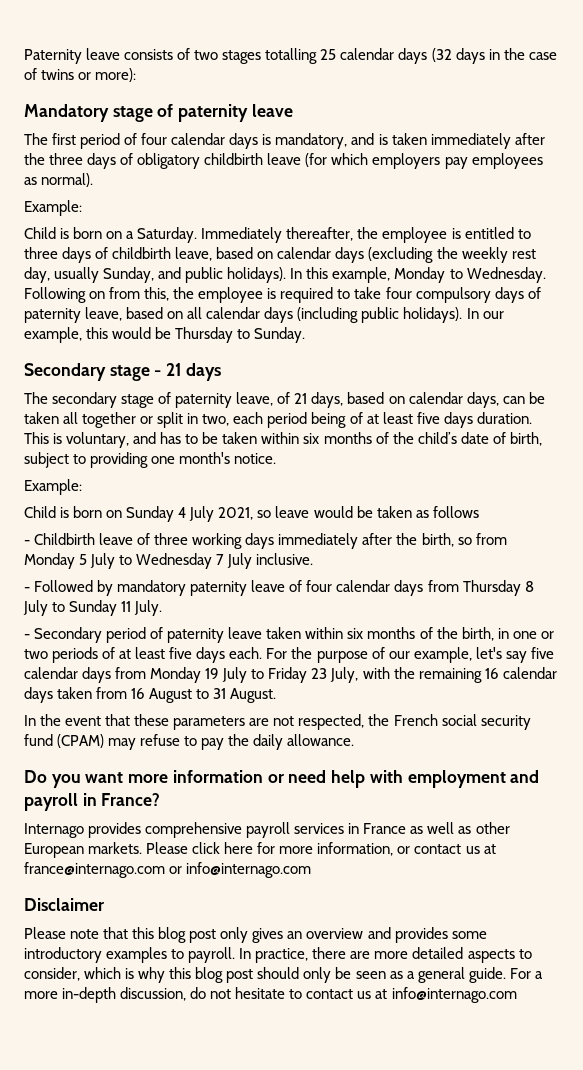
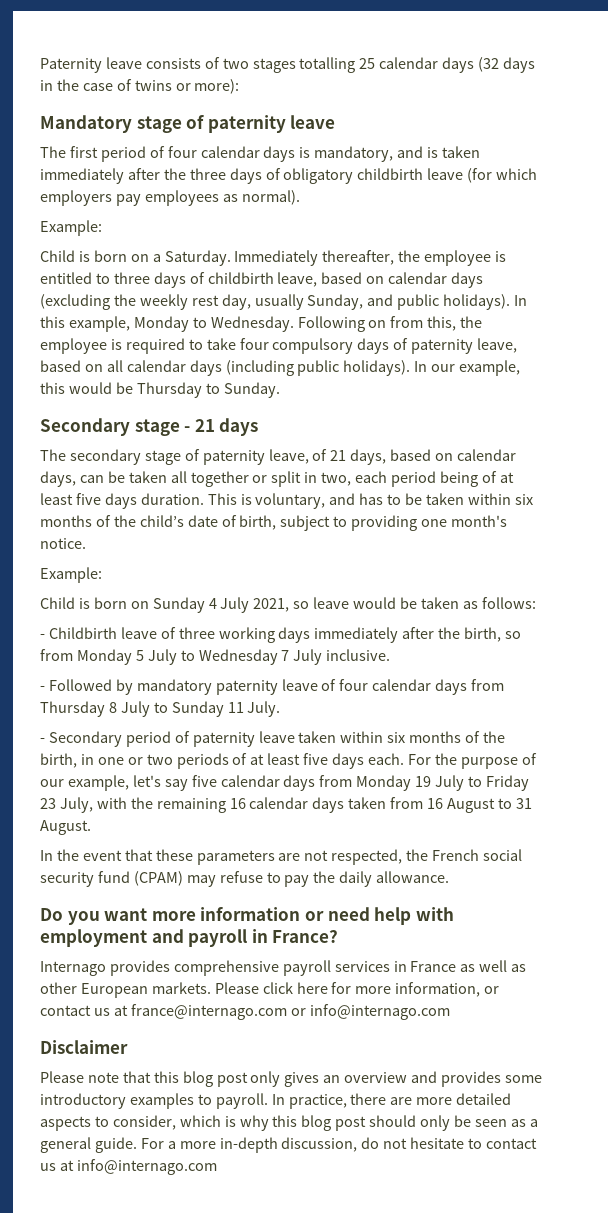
[432,506,479,518] follows -> [481,597,536,609] follows:

